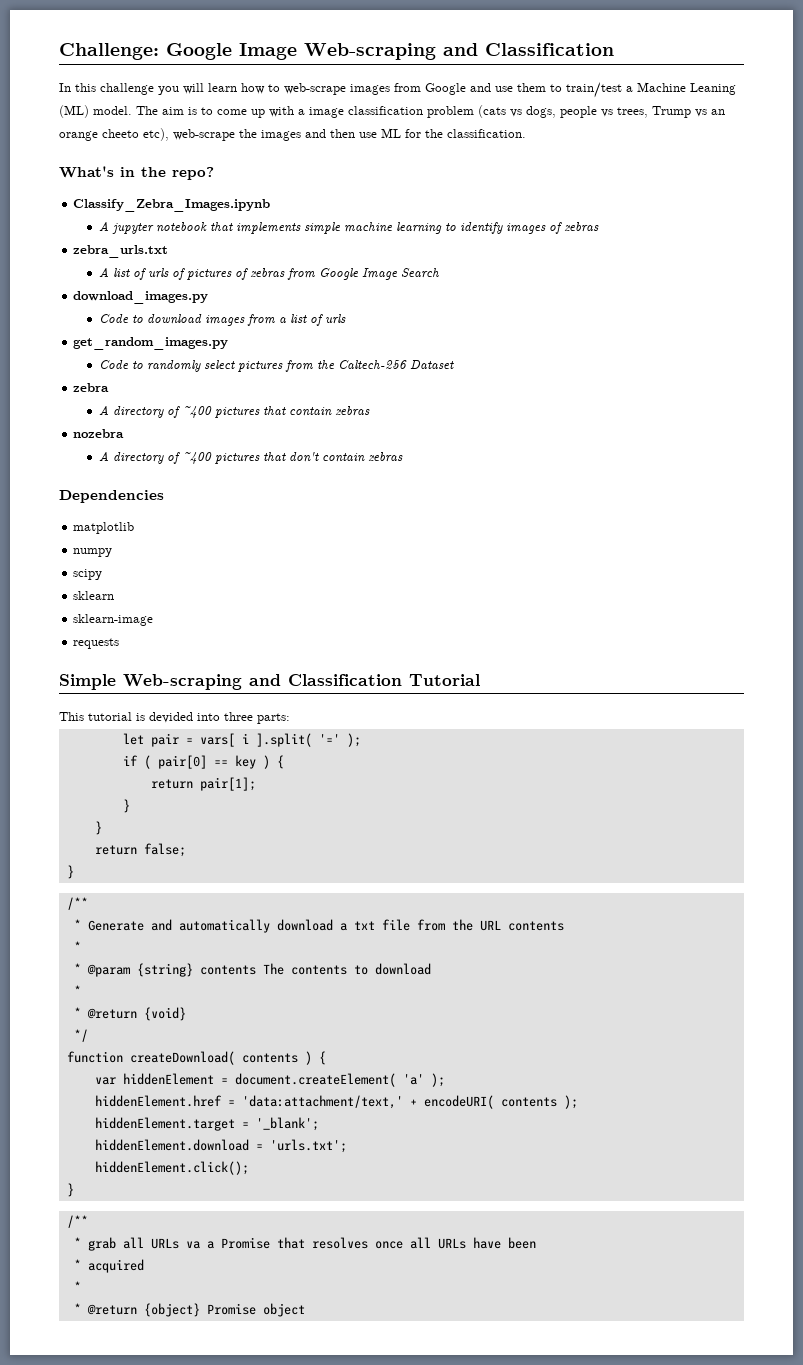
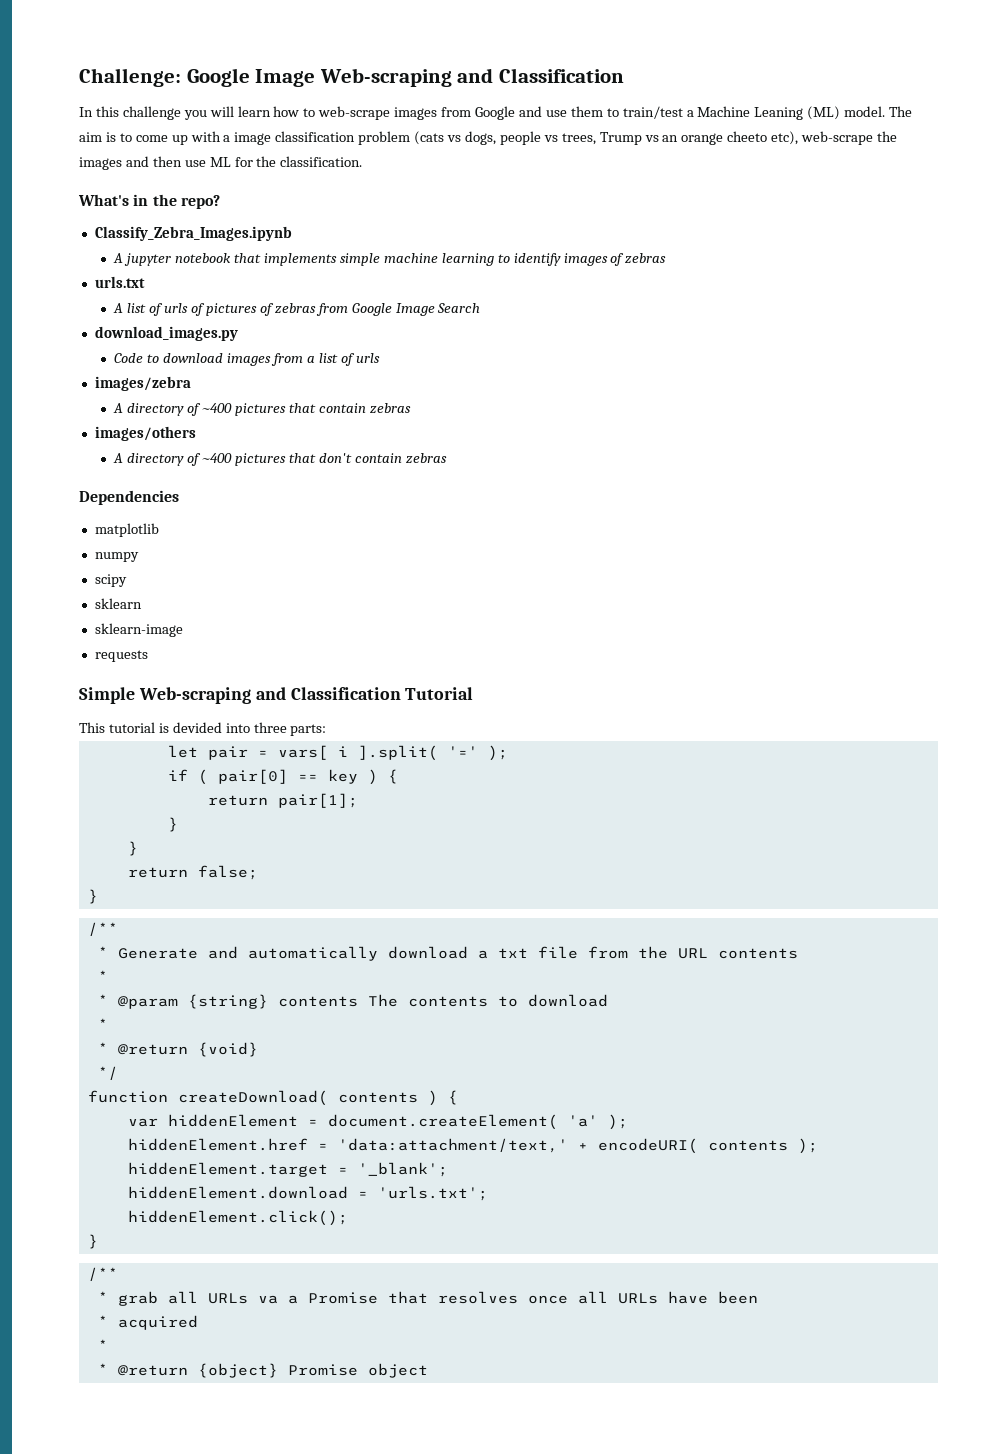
[73,245,169,258] zebra_urls.txt -> [94,276,145,288] urls.txt
[73,337,229,350] [98,360,454,372] [73,383,110,392] get_random_images.py // Code to randomly select pictures from the Caltech-256 Dataset // zebra -> [94,376,191,391] images/zebra
[73,429,125,438] nozebra -> [94,426,196,441] images/others

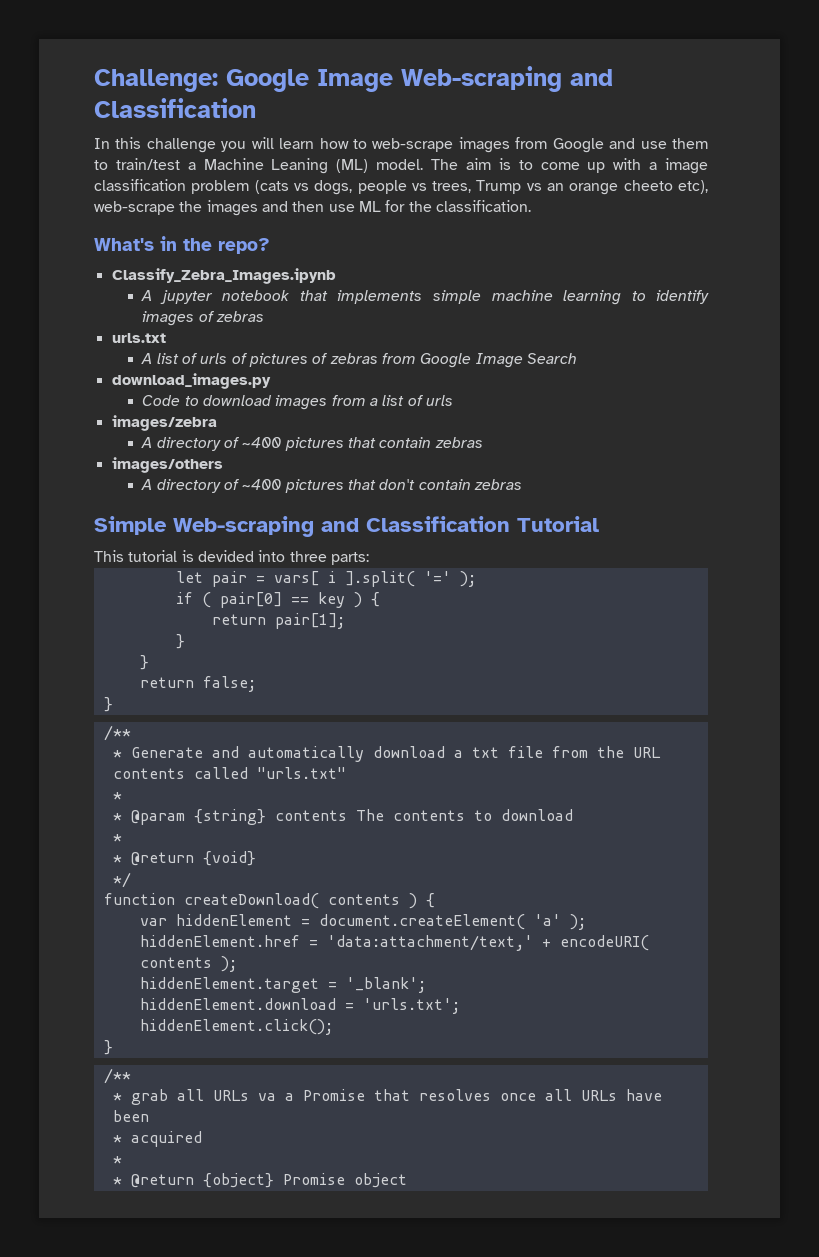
[79,490,179,505] [94,523,159,537] [94,552,139,562] [94,574,127,587] [94,598,142,609] [94,623,183,637] [94,650,148,662] // Dependencies // matplotlib // numpy // scipy // sklearn // sklearn-image // requests -> (523, 484) none
(798, 953) none -> [193,767,346,779] called "urls.txt"

